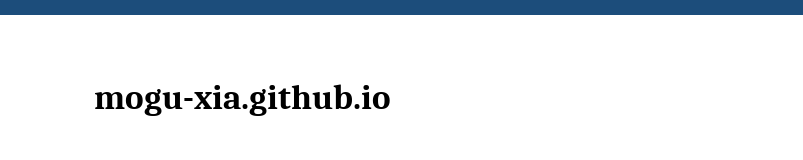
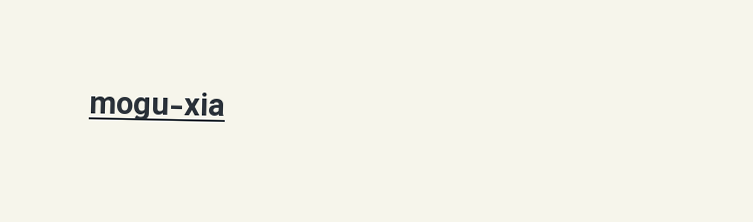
[94,84,391,116] mogu-xia.github.io -> [88,90,226,122] mogu-xia

